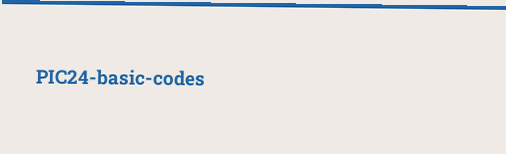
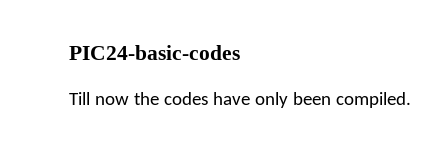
(206, 77) none -> [69,92,411,108] // Till now the codes have only been compiled.

